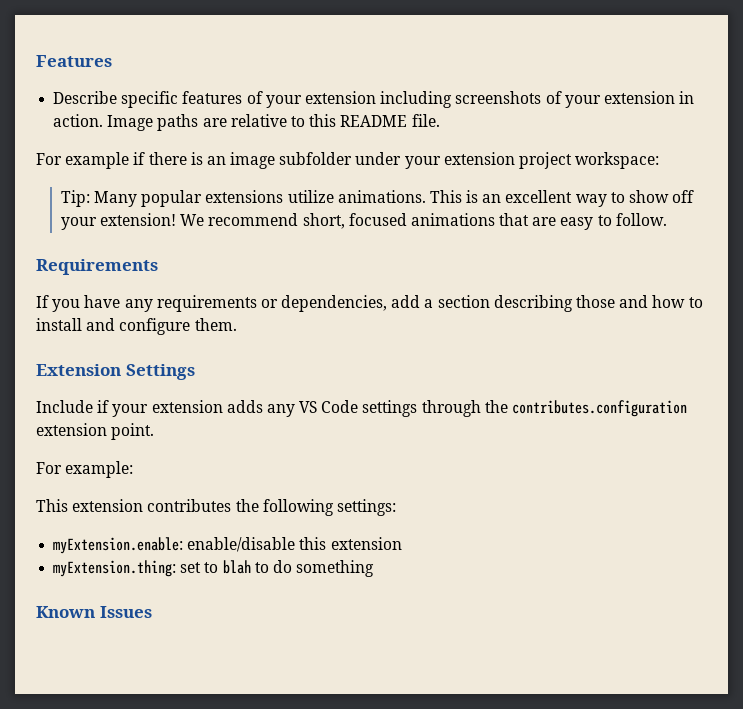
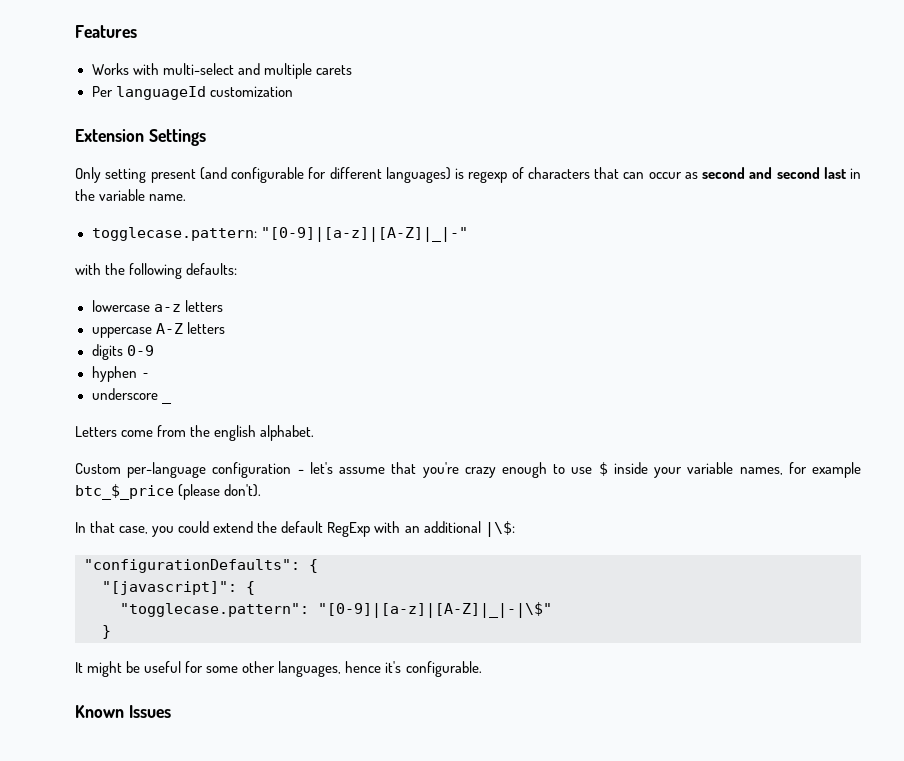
[53,91,695,108] [53,114,440,131] [36,152,660,169] [60,190,695,207] [60,213,667,230] [36,259,158,275] [36,295,703,312] [36,318,237,335] [36,364,195,380] [36,400,688,417] [36,423,155,440] [36,461,134,478] [36,499,396,516] [53,537,402,554] [53,560,375,577] Describe specific features of your extension including screenshots of your extension in action. Image paths are relative to this README file. // For example if there is an image subfolder under your extension project workspace: // Tip: Many popular extensions utilize animations. This is an excellent way to show off your extension! We recommend short, focused animations that are easy to follow. // Requirements // If you have any requirements or dependencies, add a section describing those and how to install and configure them. // Extension Settings // Include if your extension adds any VS Code settings through the contributes.configuration extension point. // For example: // This extension contributes the following settings: // myExtension.enable: enable/disable this extension // myExtension.thing: set to blah to do something -> [91,63,352,79] [91,86,293,100] [75,129,206,146] [75,167,861,183] [75,189,187,201] [91,227,468,242] [75,263,238,279] [91,300,223,312] [91,322,225,338] [91,344,154,360] [91,366,150,382] [91,388,158,400] [161,400,172,404] [75,425,315,441] [75,462,861,478] [75,484,262,500] [75,521,515,537] [84,559,318,573] [102,581,255,595] [120,602,552,618] [102,625,111,639] [75,661,482,677] Works with multi-select and multiple carets // Per languageId customization // Extension Settings // Only setting present (and configurable for different languages) is regexp of characters that can occur as second and second last in the variable name. // togglecase.pattern: "[0-9]|[a-z]|[A-Z]|_|-" // with the following defaults: // lowercase a-z letters // uppercase A-Z letters // digits 0-9 // hyphen - // underscore _ // Letters come from the english alphabet. // Custom per-language configuration - let's assume that you're crazy enough to use $ inside your variable names, for example btc_$_price (please don't). // In that case, you could extend the default RegExp with an additional |\$: // "configurationDefaults": { // "[javascript]": { // "togglecase.pattern": "[0-9]|[a-z]|[A-Z]|_|-|\$" // } // It might be useful for some other languages, hence it's configurable.

